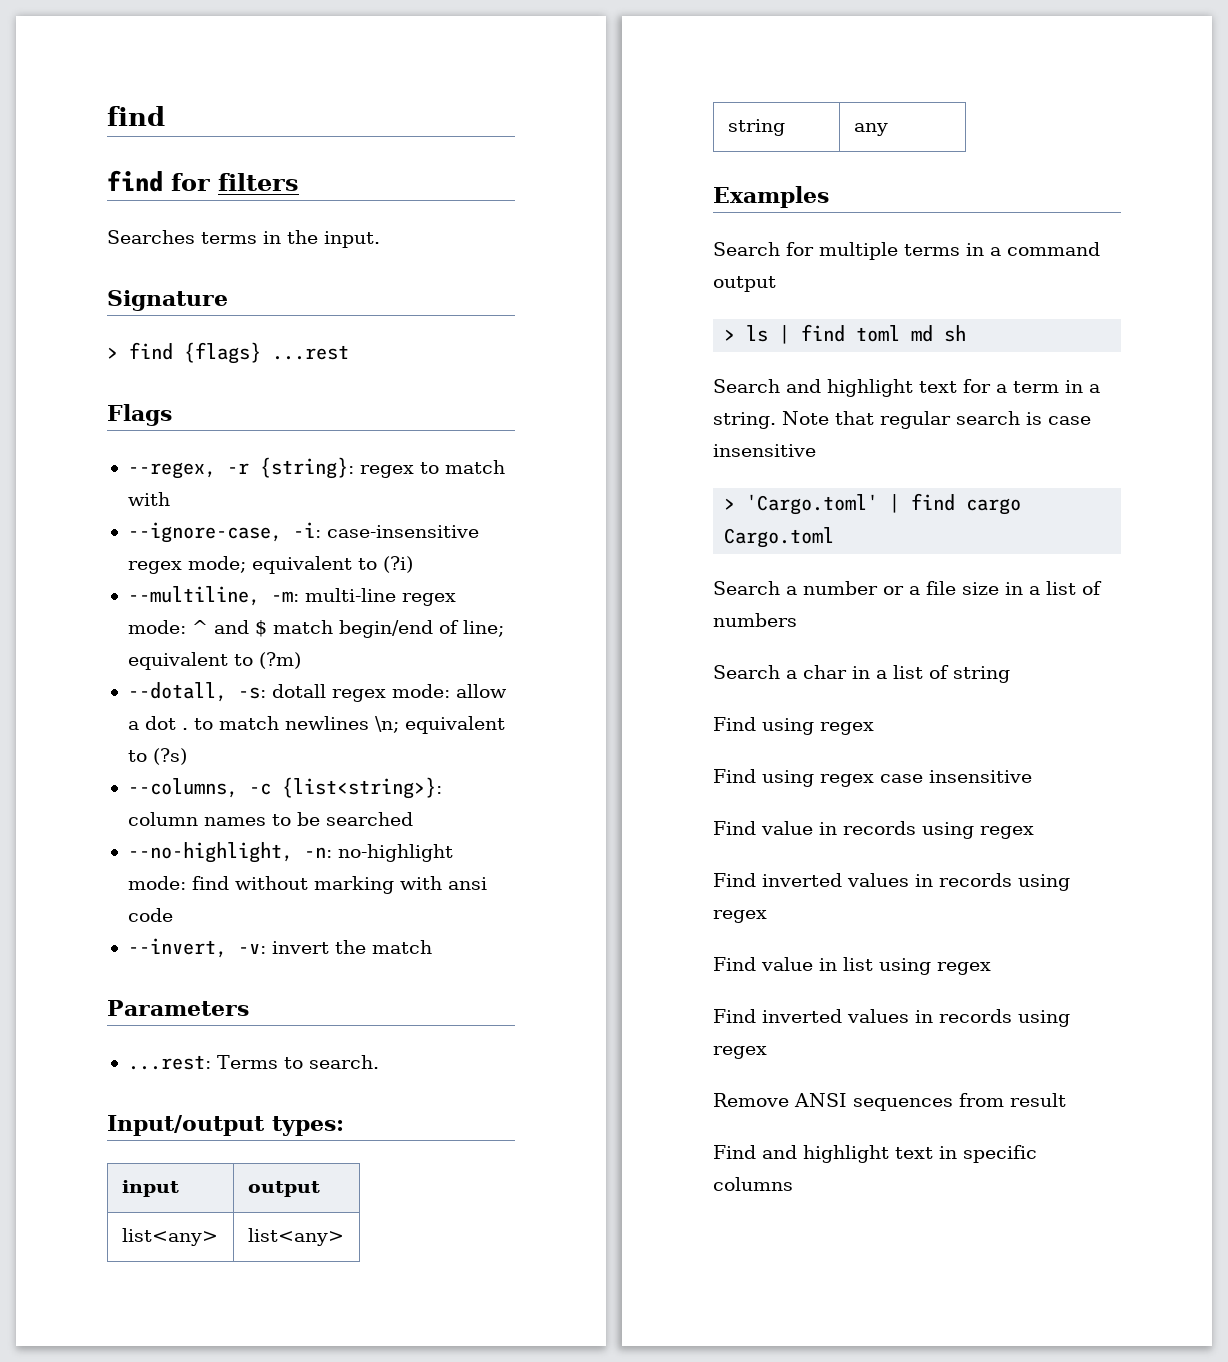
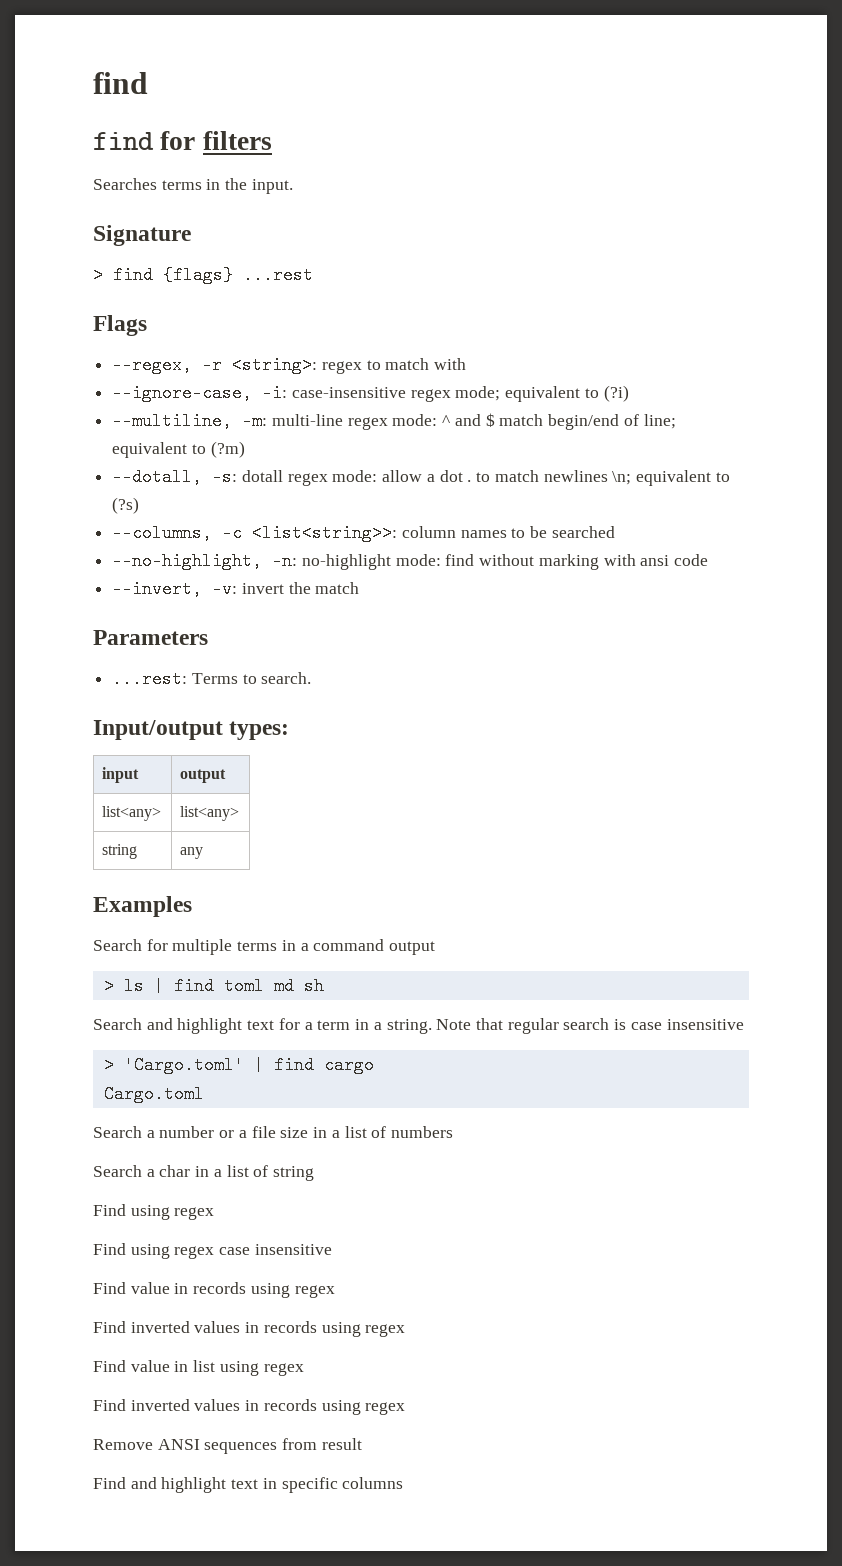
[259,457,354,479] {string}: -> [232,356,318,374] <string>:
[281,777,442,799] {list<string>}: -> [252,524,398,542] <list<string>>:

